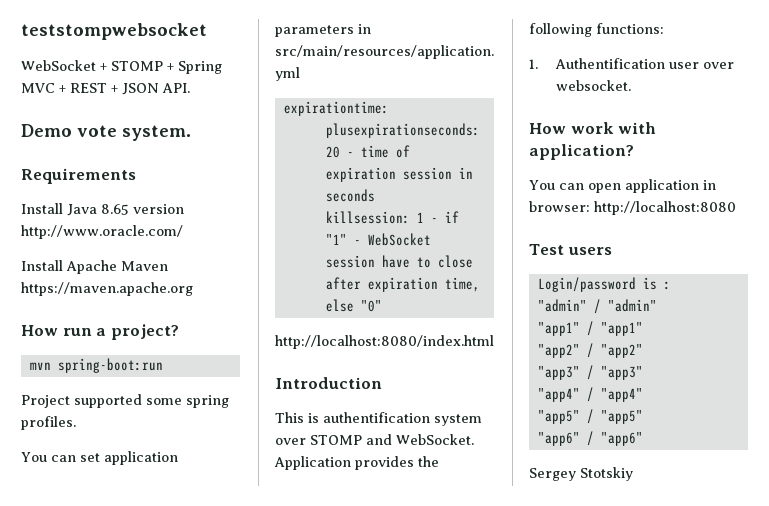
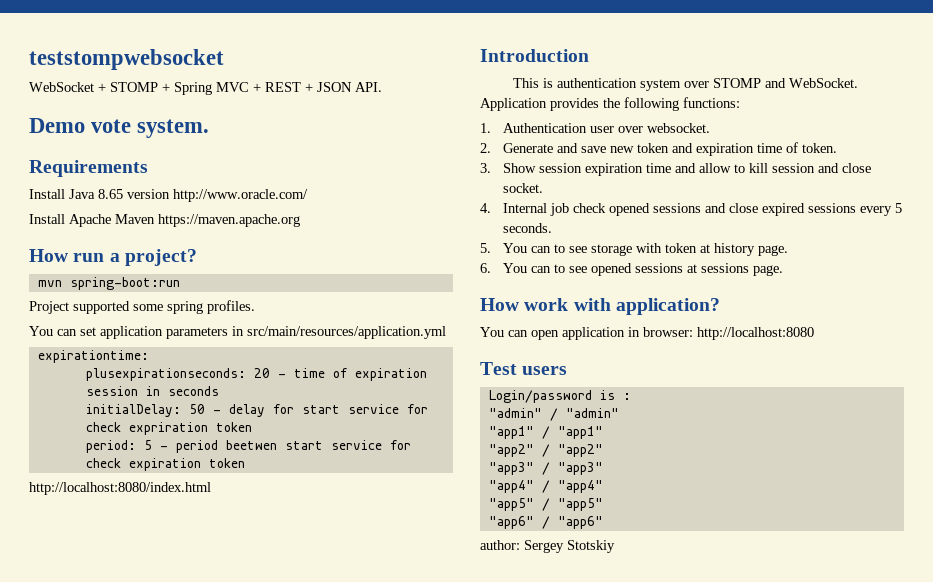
[325,211,459,224] [325,233,431,246] [325,255,473,268] [325,277,480,292] [325,299,382,312] killsession: 1 - if "1" - WebSocket session have to close after expiration time, else "0" -> [85,404,428,417] [85,422,252,435] [85,440,411,453] [85,458,245,471] initialDelay: 50 - delay for start service for check expriration token // period: 5 - period beetwen start service for check expiration token
[323,412,430,423] authentification -> [556,78,637,88] authentication
[555,58,666,69] Authentification -> [502,123,587,133] Authentication
(632, 85) none -> [480,142,837,156] [480,163,871,176] [502,183,543,193] [480,203,902,216] [502,223,552,233] [480,243,788,256] [480,263,783,276] // 2. Generate and save new token and expiration time of token. // 3. Show session expiration time and allow to kill session and close socket. // 4. Internal job check opened sessions and close expired sessions every 5 seconds. // 5. You can to see storage with token at history page. // 6. You can to see opened sessions at sessions page.
(643, 439) none -> [480,540,520,550] author:

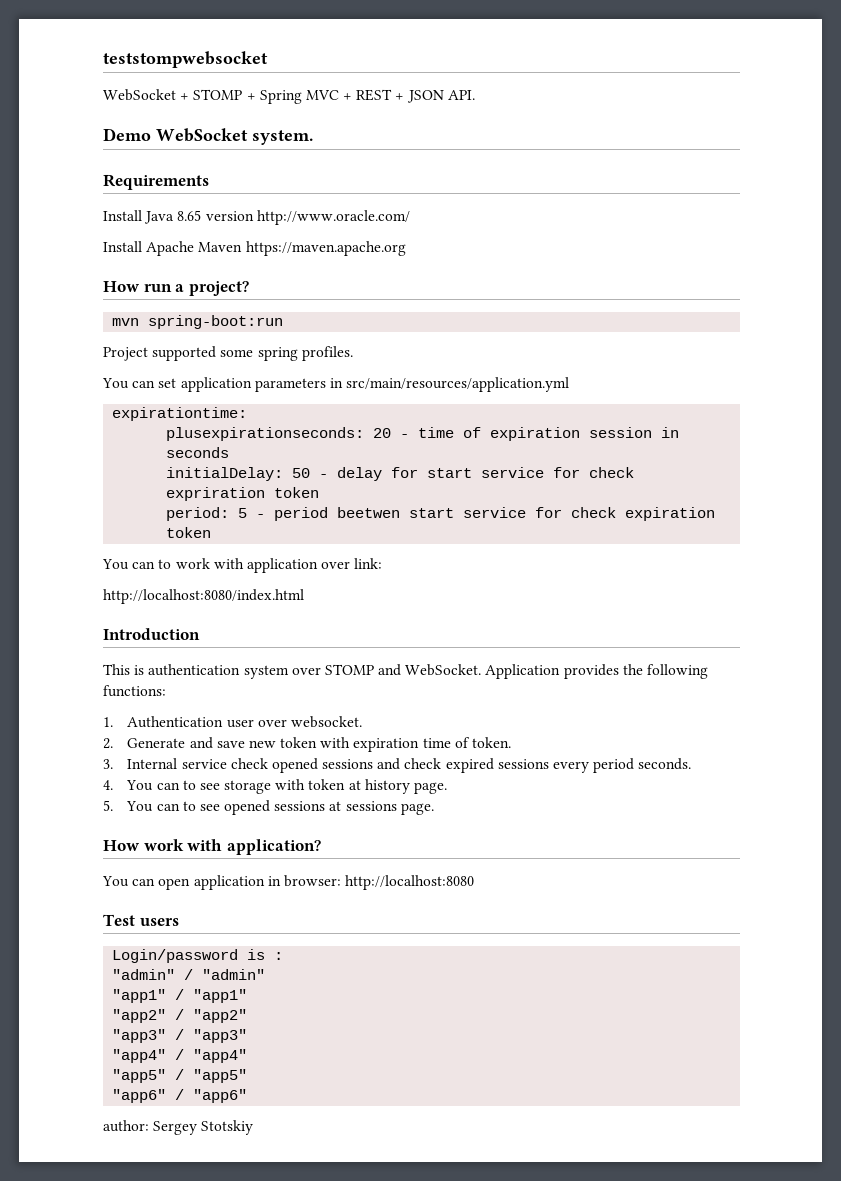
[91,119,132,133] vote -> [156,128,248,142] WebSocket
(245, 463) none -> [102,558,383,573] // You can to work with application over link:
[671,143,693,153] and -> [320,737,351,748] with
[502,163,871,176] [502,183,543,193] [480,203,569,216] Show session expiration time and allow to kill session and close socket. // 4. Internal job -> [127,758,227,769] Internal service
[728,203,758,213] close -> [404,758,442,769] check
[894,203,902,213] 5 -> [593,758,635,773] period
[480,243,491,253] 5. -> [103,780,113,790] 4.
[480,263,491,273] 6. -> [103,800,113,811] 5.

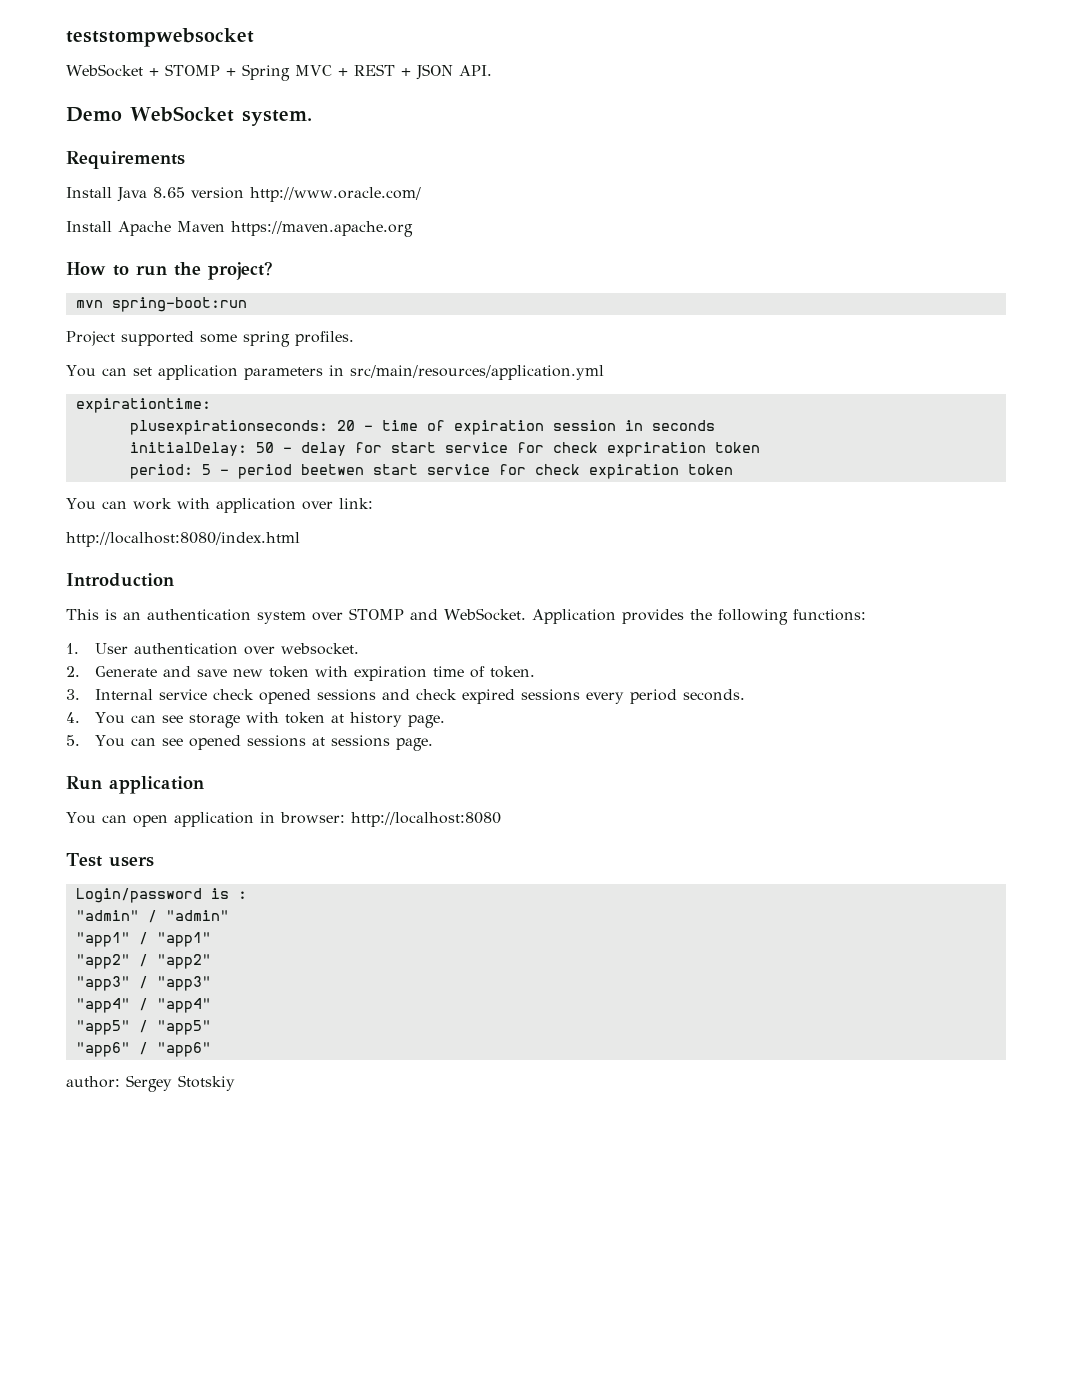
[143,284,185,292] run a -> [113,262,201,276] to run the
[158,559,172,569] to -> (127, 505) none
(145, 670) none -> [123,612,141,620] an
[127,716,254,728] Authentication user -> [95,643,239,655] User authentication
[182,780,196,790] to -> (157, 719) none
[182,801,196,811] to -> (157, 742) none
[103,839,321,855] How work with application? -> [66,776,204,794] Run application

